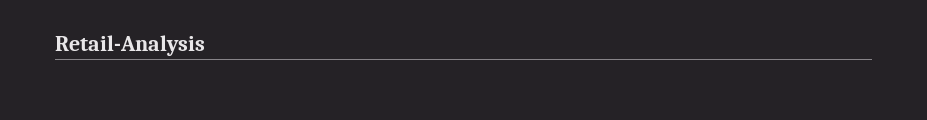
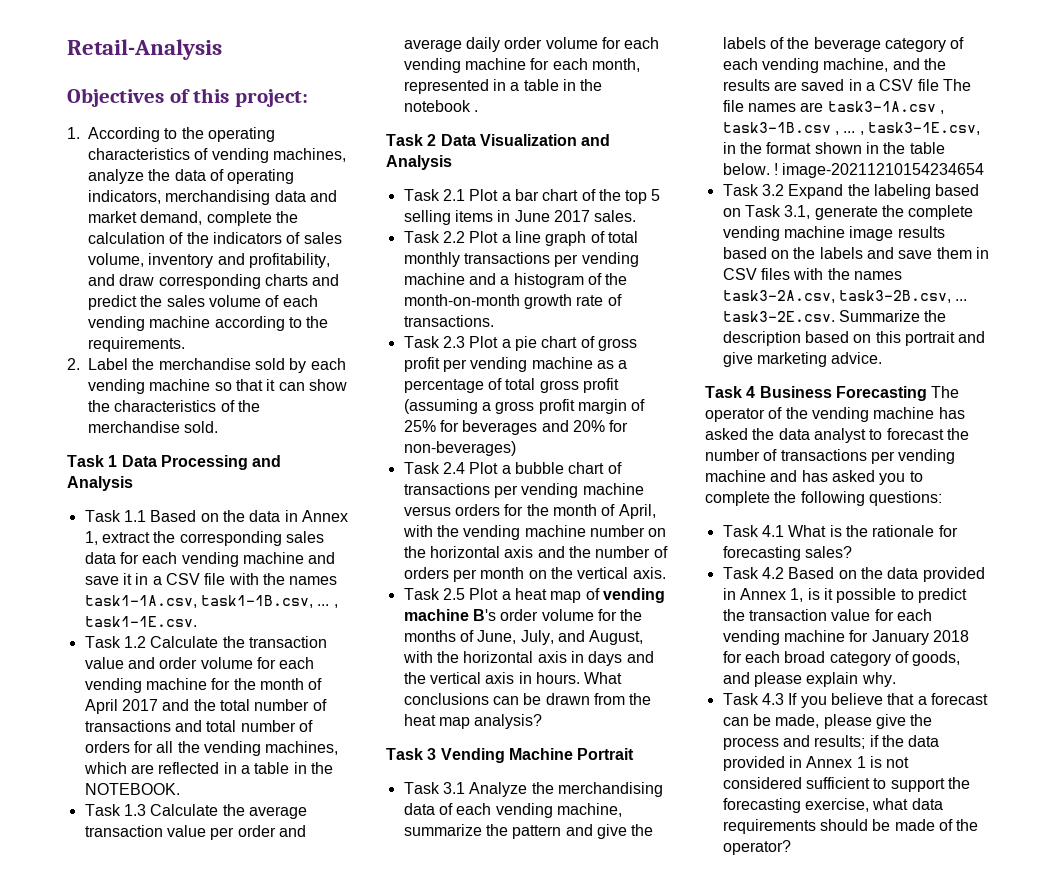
(205, 45) none -> [67,88,308,107] [67,127,275,142] [88,148,346,163] [88,169,295,184] [88,190,337,205] [88,211,298,226] [88,232,342,244] [88,253,330,268] [88,274,340,289] [88,295,318,310] [88,316,329,331] [88,337,185,352] [67,358,346,373] [88,379,347,394] [88,400,260,412] [88,421,219,433] [67,455,282,470] [67,476,133,491] [84,510,348,522] [84,531,324,546] [84,552,336,567] [84,573,338,585] [84,595,338,608] [84,616,197,627] [84,636,327,648] [84,657,315,669] [84,678,323,693] [84,699,327,714] [84,720,313,732] [84,741,339,756] [83,762,333,774] [84,783,180,795] [84,804,307,819] [84,825,306,840] [403,37,660,52] [403,58,640,73] [403,79,603,94] [403,100,478,112] [386,134,611,146] [386,155,452,170] [403,189,661,204] [403,210,637,225] [403,231,638,246] [403,252,639,267] [403,273,628,288] [403,294,622,309] [403,315,494,327] [403,336,637,351] [403,357,628,372] [403,378,619,393] [403,399,646,414] [403,420,629,435] [403,441,516,456] [403,462,622,474] [403,483,644,498] [403,504,656,519] [402,525,667,540] [403,546,668,558] [403,567,666,582] [403,588,665,603] [403,609,643,621] [403,630,644,645] [402,651,654,666] [403,672,623,684] [403,693,652,705] [403,714,543,729] [386,748,635,763] [403,782,663,797] [403,803,622,818] [403,824,654,839] [722,37,965,52] [722,58,946,73] [722,79,971,91] [722,100,944,114] [722,122,980,135] [722,142,945,154] [722,163,985,178] [722,184,980,199] [722,205,974,220] [722,226,945,241] [722,247,989,259] [722,268,902,280] [722,290,968,303] [722,310,947,322] [722,331,986,346] [722,352,883,367] [705,386,960,401] [705,407,965,422] [705,428,969,443] [705,449,956,464] [705,470,923,485] [705,491,942,506] [722,525,958,537] [722,546,852,561] [722,567,985,582] [722,588,967,603] [722,609,932,621] [722,630,969,645] [722,651,961,666] [722,672,896,687] [722,693,988,708] [722,714,933,729] [722,735,940,750] [722,756,910,771] [722,777,970,792] [722,798,943,813] [722,819,979,834] [722,840,791,855] // Objectives of this project: // 1. According to the operating characteristics of vending machines, analyze the data of operating indicators, merchandising data and market demand, complete the calculation of the indicators of sales volume, inventory and profitability, and draw corresponding charts and predict the sales volume of each vending machine according to the requirements. // 2. Label the merchandise sold by each vending machine so that it can show the characteristics of the merchandise sold. // Task 1 Data Processing and Analysis // Task 1.1 Based on the data in Annex 1, extract the corresponding sales data for each vending machine and save it in a CSV file with the names task1-1A.csv, task1-1B.csv, ... , task1-1E.csv. // Task 1.2 Calculate the transaction value and order volume for each vending machine for the month of April 2017 and the total number of transactions and total number of orders for all the vending machines, which are reflected in a table in the NOTEBOOK. // Task 1.3 Calculate the average transaction value per order and average daily order volume for each vending machine for each month, represented in a table in the notebook . // Task 2 Data Visualization and Analysis // Task 2.1 Plot a bar chart of the top 5 selling items in June 2017 sales. // Task 2.2 Plot a line graph of total monthly transactions per vending machine and a histogram of the month-on-month growth rate of transactions. // Task 2.3 Plot a pie chart of gross profit per vending machine as a percentage of total gross profit (assuming a gross profit margin of 25% for beverages and 20% for non-beverages) // Task 2.4 Plot a bubble chart of transactions per vending machine versus orders for the month of April, with the vending machine number on the horizontal axis and the number of orders per month on the vertical axis. // Task 2.5 Plot a heat map of vending machine B's order volume for the months of June, July, and August, with the horizontal axis in days and the vertical axis in hours. What conclusions can be drawn from the heat map analysis? // Task 3 Vending Machine Portrait // Task 3.1 Analyze the merchandising data of each vending machine, summarize the pattern and give the labels of the beverage category of each vending machine, and the results are saved in a CSV file The file names are task3-1A.csv , task3-1B.csv , ... , task3-1E.csv, in the format shown in the table below. ! image-20211210154234654 // Task 3.2 Expand the labeling based on Task 3.1, generate the complete vending machine image results based on the labels and save them in CSV files with the names task3-2A.csv, task3-2B.csv, ... task3-2E.csv. Summarize the description based on this portrait and give marketing advice. // Task 4 Business Forecasting The operator of the vending machine has asked the data analyst to forecast the number of transactions per vending machine and has asked you to complete the following questions: // Task 4.1 What is the rationale for forecasting sales? // Task 4.2 Based on the data provided in Annex 1, is it possible to predict the transaction value for each vending machine for January 2018 for each broad category of goods, and please explain why. // Task 4.3 If you believe that a forecast can be made, please give the process and results; if the data provided in Annex 1 is not considered sufficient to support the forecasting exercise, what data requirements should be made of the operator?

